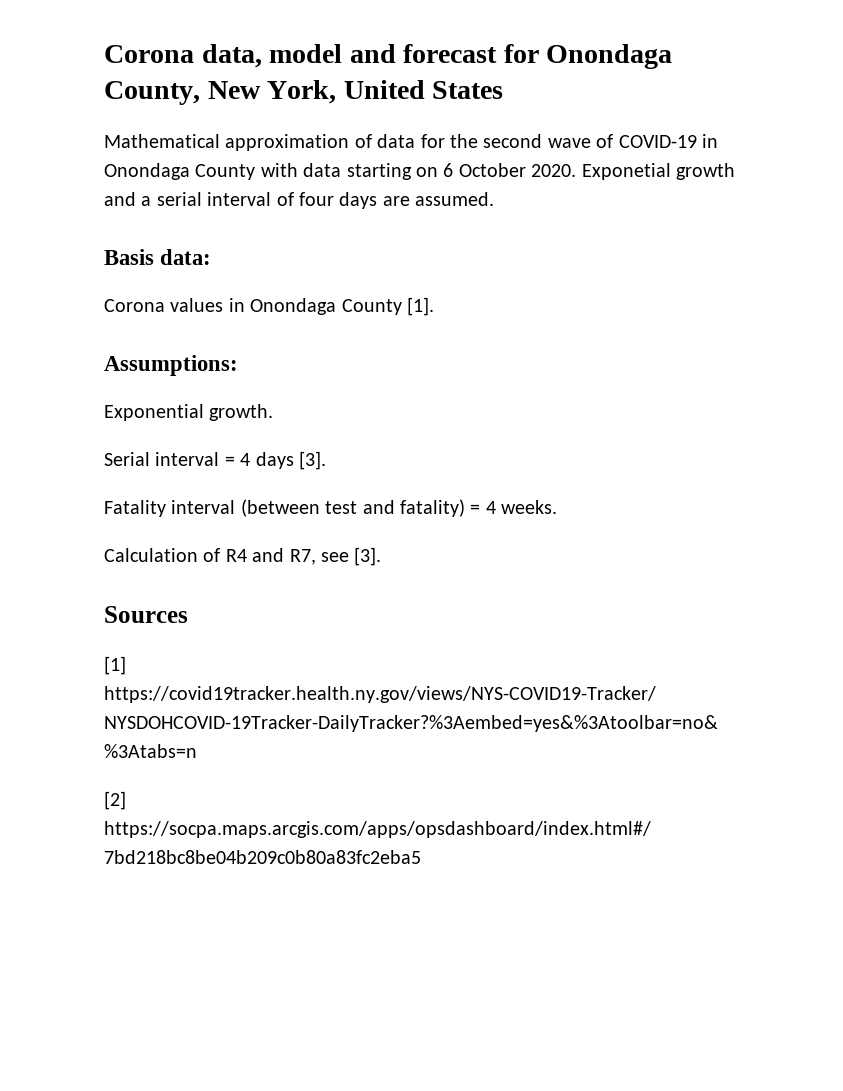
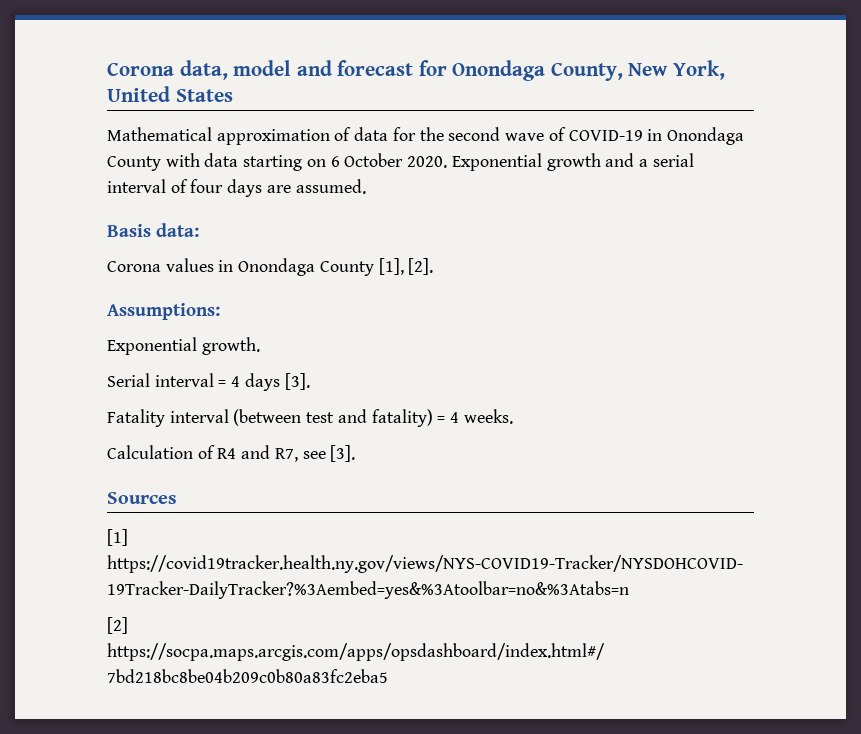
[581,163,671,180] Exponetial -> [451,153,542,171] Exponential
[407,297,434,316] [1]. -> [378,258,434,275] [1], [2].

